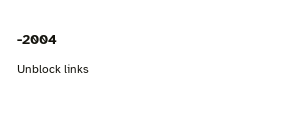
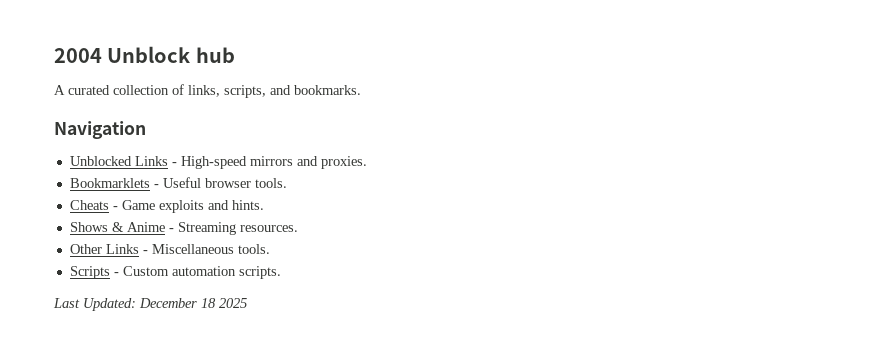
[17,35,57,44] [17,64,90,73] -2004 // Unblock links -> [54,46,235,63] [54,84,361,98] [54,121,146,139] [69,156,367,169] [69,177,287,188] [69,200,264,213] [69,222,298,235] [69,244,270,254] [69,266,281,279] [53,298,247,311] 2004 Unblock hub // A curated collection of links, scripts, and bookmarks. // Navigation // Unblocked Links - High-speed mirrors and proxies. // Bookmarklets - Useful browser tools. // Cheats - Game exploits and hints. // Shows & Anime - Streaming resources. // Other Links - Miscellaneous tools. // Scripts - Custom automation scripts. // Last Updated: December 18 2025

